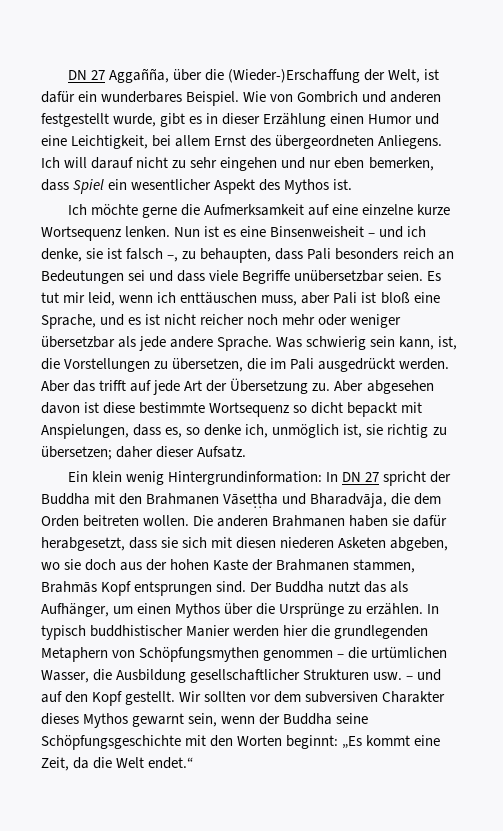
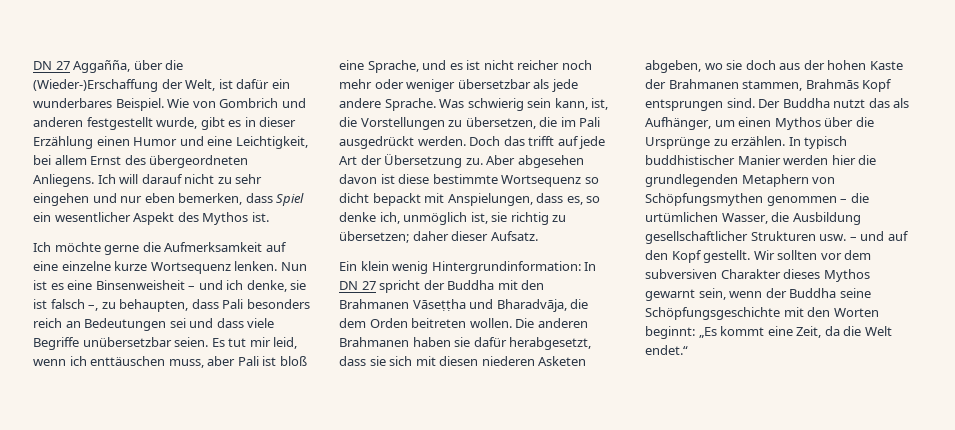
[41,380,70,392] Aber -> [469,136,501,146] Doch

